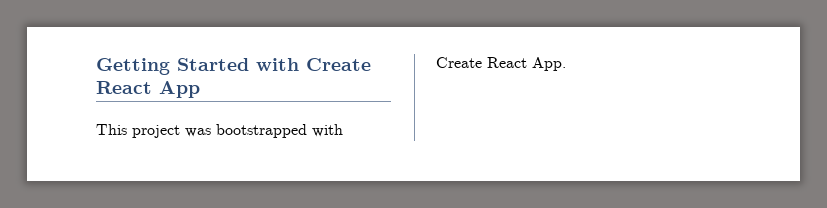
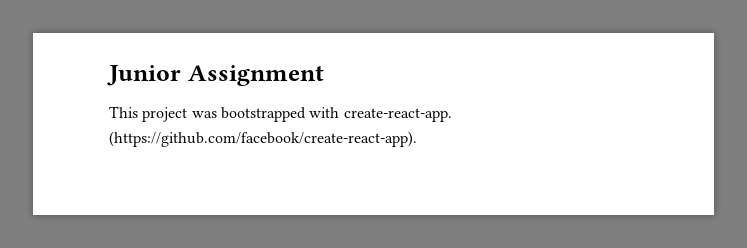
[96,58,371,75] [96,81,200,98] Getting Started with Create React App -> [107,65,324,86] Junior Assignment
[436,57,566,71] Create React App. -> [343,108,452,122] [109,131,417,147] create-react-app. (https://github.com/facebook/create-react-app).

